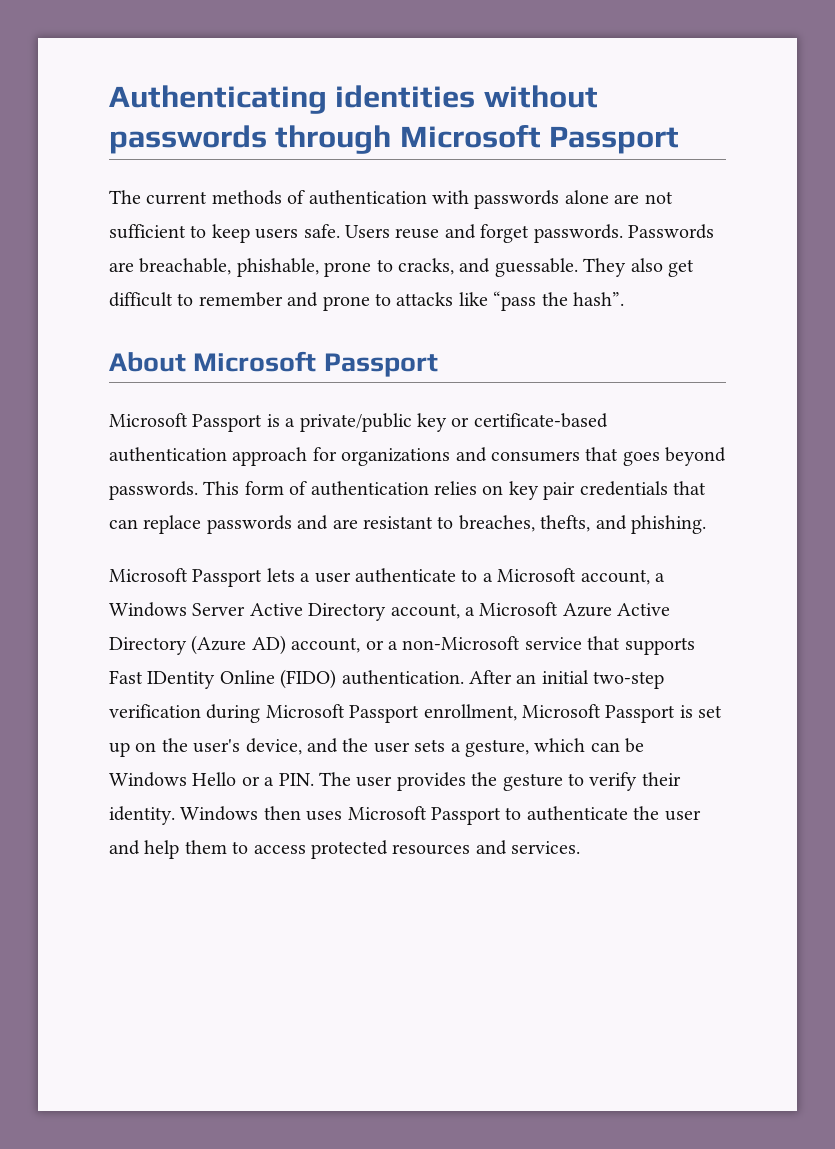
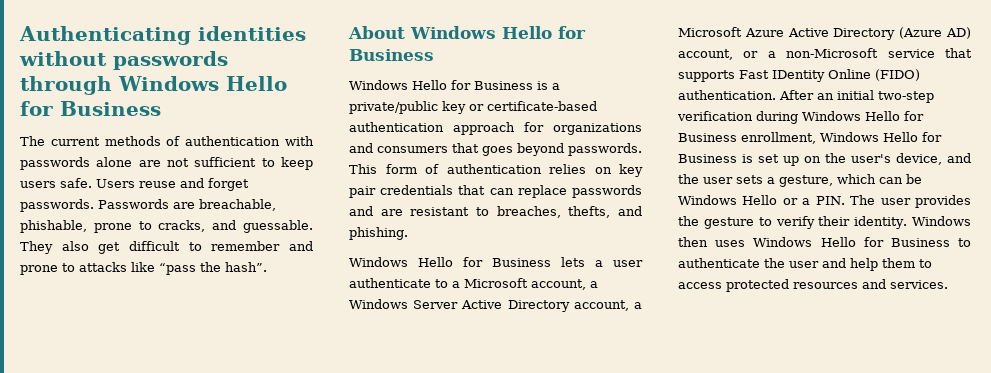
[399,125,680,154] Microsoft Passport -> [118,76,287,91] [20,101,161,116] Windows Hello for Business
[193,351,438,377] [109,413,263,432] Microsoft Passport // Microsoft Passport -> [410,26,586,39] [349,49,434,61] [349,80,533,90] Windows Hello for Business // Windows Hello for Business
[109,568,263,587] Microsoft Passport -> [349,257,551,267] Windows Hello for Business
[265,704,676,723] Microsoft Passport enrollment, Microsoft Passport -> [802,111,924,121] [678,132,942,144] [678,154,737,163] Windows Hello for Business enrollment, Windows Hello for Business
[347,806,501,825] Microsoft Passport -> [753,237,950,247] Windows Hello for Business

